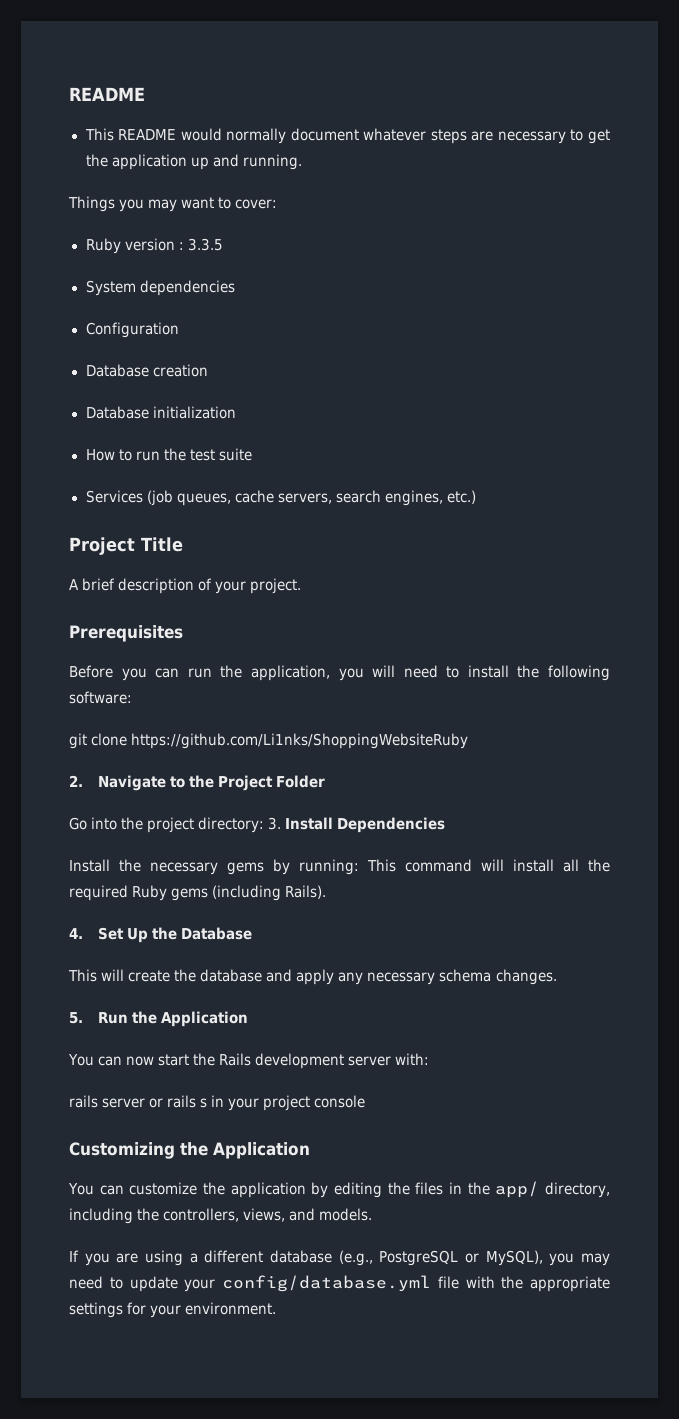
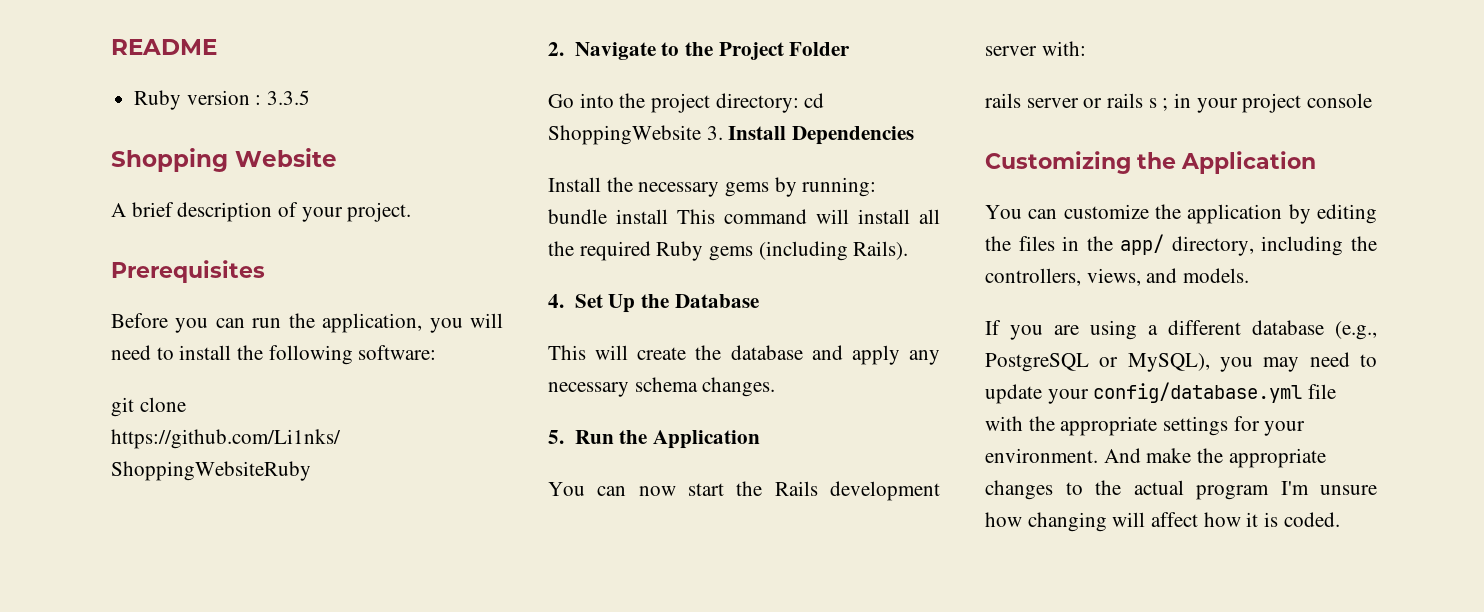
[84,128,610,144] [85,154,302,170] [68,196,278,212] [85,238,223,254] [85,280,235,296] [85,322,179,338] [85,364,208,377] [85,406,236,419] [85,448,252,461] [85,490,476,506] [69,537,183,555] This README would normally document whatever steps are necessary to get the application up and running. // Things you may want to cover: // Ruby version : 3.3.5 // System dependencies // Configuration // Database creation // Database initialization // How to run the test suite // Services (job queues, cache servers, search engines, etc.) // Project Title -> [134,90,311,110] [111,148,337,172] Ruby version : 3.3.5 // Shopping Website
(265, 825) none -> [804,93,825,108] [548,125,701,145] cd ShoppingWebsite
(359, 867) none -> [548,209,668,224] bundle install
(208, 1103) none -> [1162,98,1169,111] ;
(277, 1308) none -> [1103,448,1326,468] [985,480,1377,500] [985,512,1340,532] And make the appropriate changes to the actual program I'm unsure how changing will affect how it is coded.

